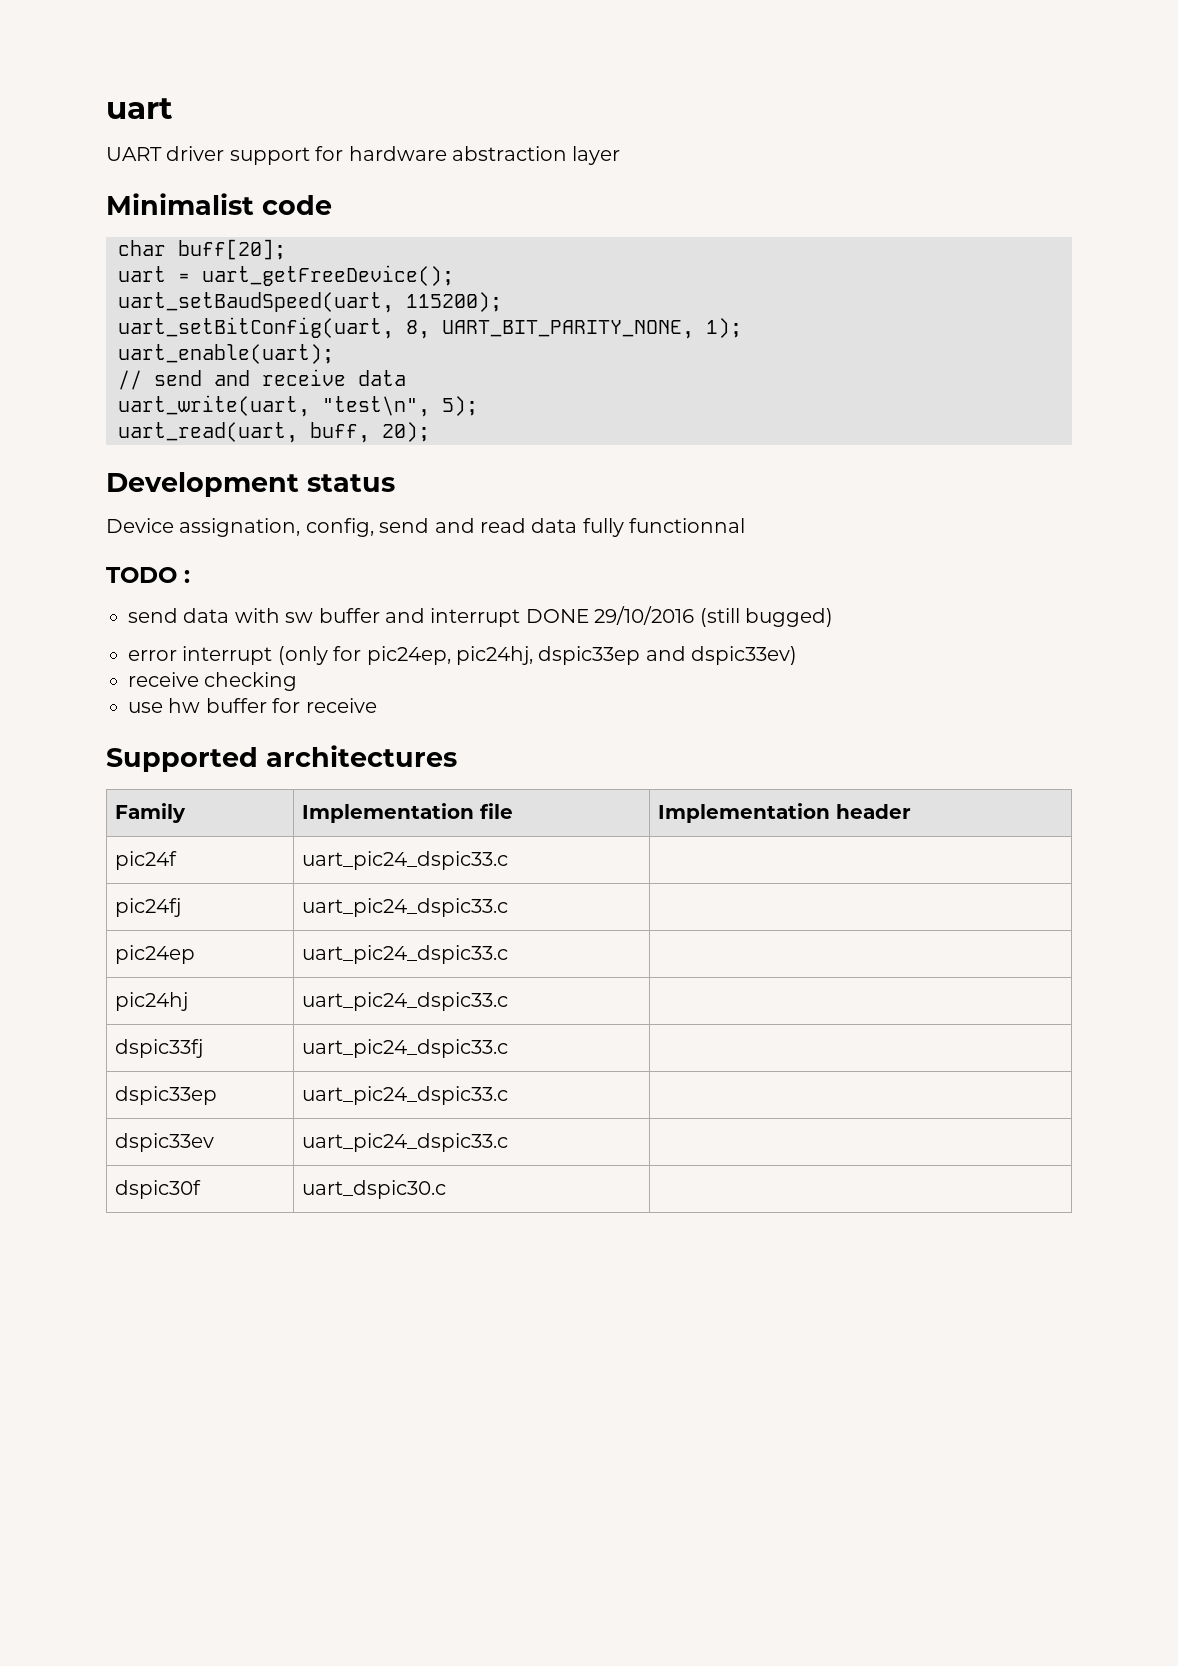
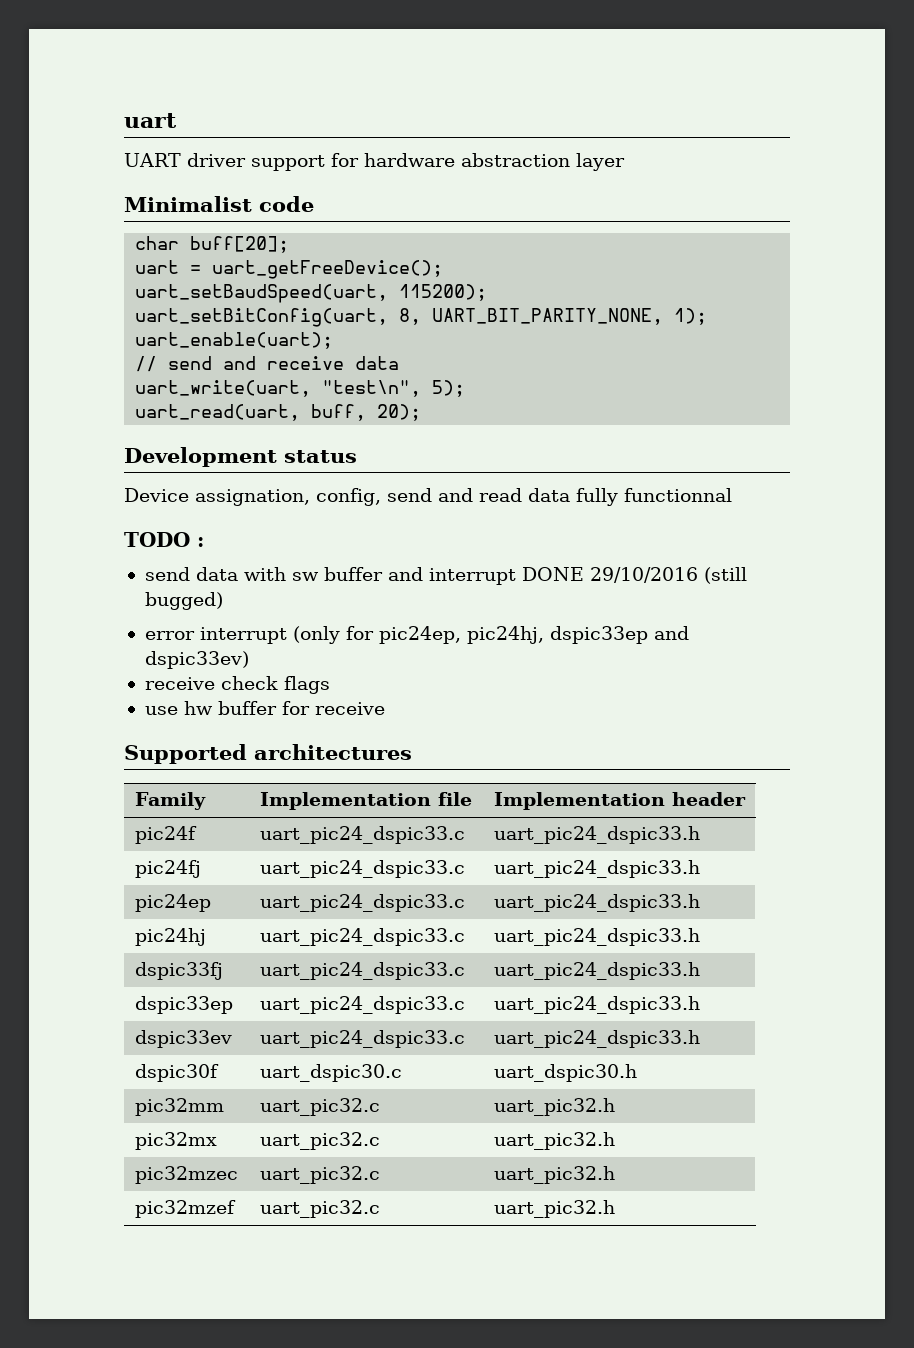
[204,672,298,691] checking -> [220,676,330,694] check flags
(509, 860) none -> [493,826,700,844] uart_pic24_dspic33.h
(509, 907) none -> [493,860,700,878] uart_pic24_dspic33.h
(509, 954) none -> [493,894,700,912] uart_pic24_dspic33.h
(509, 1001) none -> [493,928,700,946] uart_pic24_dspic33.h
(509, 1048) none -> [493,962,700,980] uart_pic24_dspic33.h
(509, 1095) none -> [493,996,700,1014] uart_pic24_dspic33.h
(509, 1142) none -> [493,1030,700,1048] uart_pic24_dspic33.h
(447, 1189) none -> [493,1064,637,1082] [134,1098,224,1116] [259,1098,380,1116] [493,1098,615,1116] [134,1132,217,1150] [259,1132,380,1150] [493,1132,615,1150] [134,1166,238,1184] [259,1166,380,1184] [493,1166,615,1184] [134,1200,236,1218] [259,1200,380,1218] [493,1200,615,1218] uart_dspic30.h // pic32mm | uart_pic32.c | uart_pic32.h // pic32mx | uart_pic32.c | uart_pic32.h // pic32mzec | uart_pic32.c | uart_pic32.h // pic32mzef | uart_pic32.c | uart_pic32.h

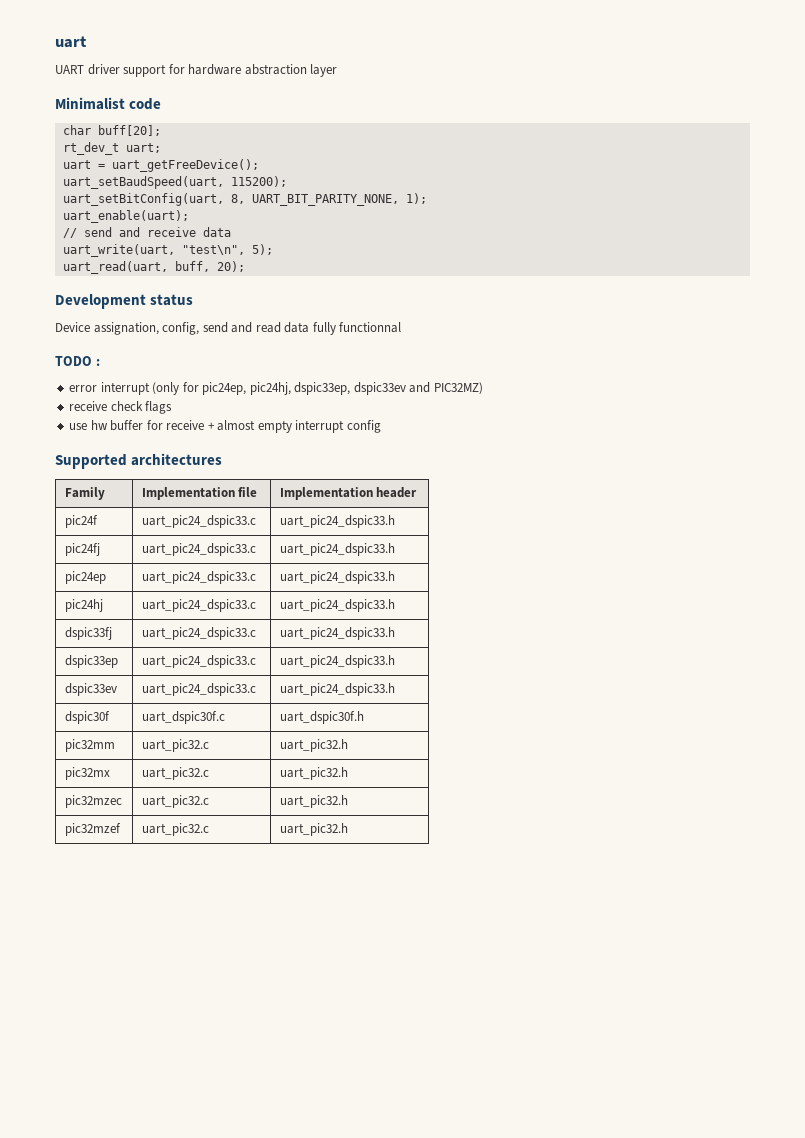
(290, 244) none -> [62,142,161,155] // rt_dev_t uart;
[144,567,747,585] [144,592,223,610] // send data with sw buffer and interrupt DONE 29/10/2016 (still bugged) -> (100, 362) none
[549,626,689,644] [144,651,249,669] dspic33ep and dspic33ev) -> [294,382,483,395] dspic33ep, dspic33ev and PIC32MZ)
(385, 708) none -> [207,420,381,433] + almost empty interrupt config
[259,1064,402,1082] [493,1064,637,1082] uart_dspic30.c | uart_dspic30.h -> [141,711,225,724] [279,711,364,724] uart_dspic30f.c | uart_dspic30f.h

